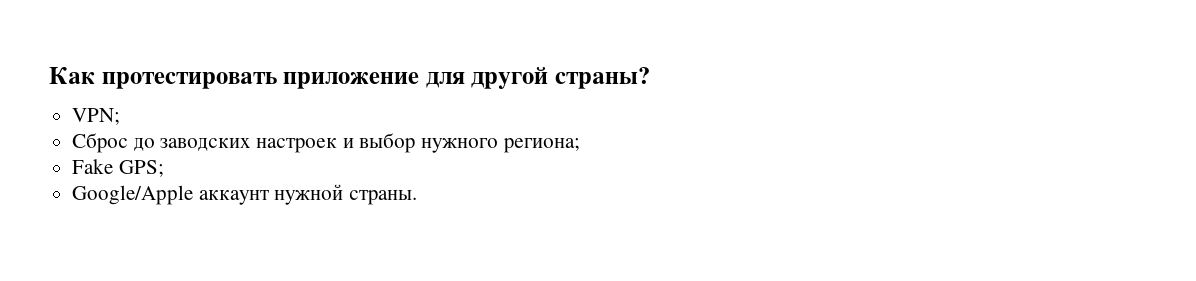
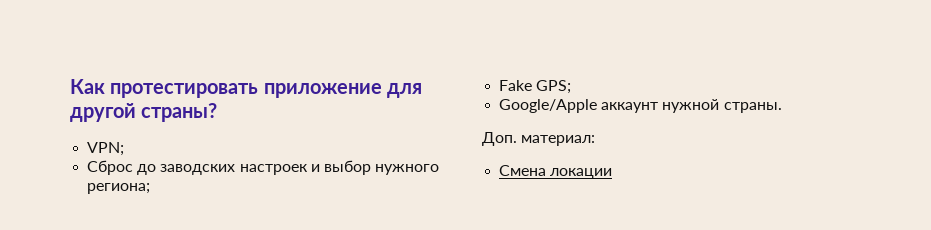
(418, 197) none -> [482,132,596,146] [499,165,613,179] // Доп. материал: // Cмена локации

